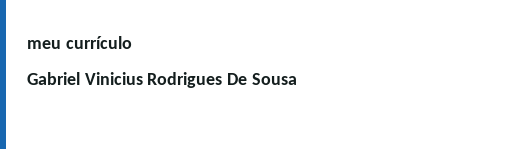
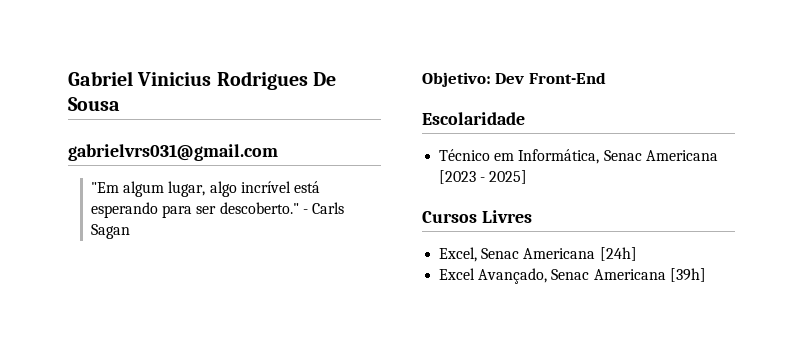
[27,36,132,49] meu currículo // -> (68, 78) none
(297, 79) none -> [68,144,278,161] [91,181,321,197] [91,202,345,218] [91,224,131,239] [422,72,606,87] [422,112,525,125] [439,149,718,164] [439,170,528,184] [422,210,532,223] [439,247,637,262] [439,268,706,284] // gabrielvrs031@gmail.com // "Em algum lugar, algo incrível está esperando para ser descoberto." - Carls Sagan // Objetivo: Dev Front-End // Escolaridade // Técnico em Informática, Senac Americana [2023 - 2025] // Cursos Livres // Excel, Senac Americana [24h] // Excel Avançado, Senac Americana [39h]

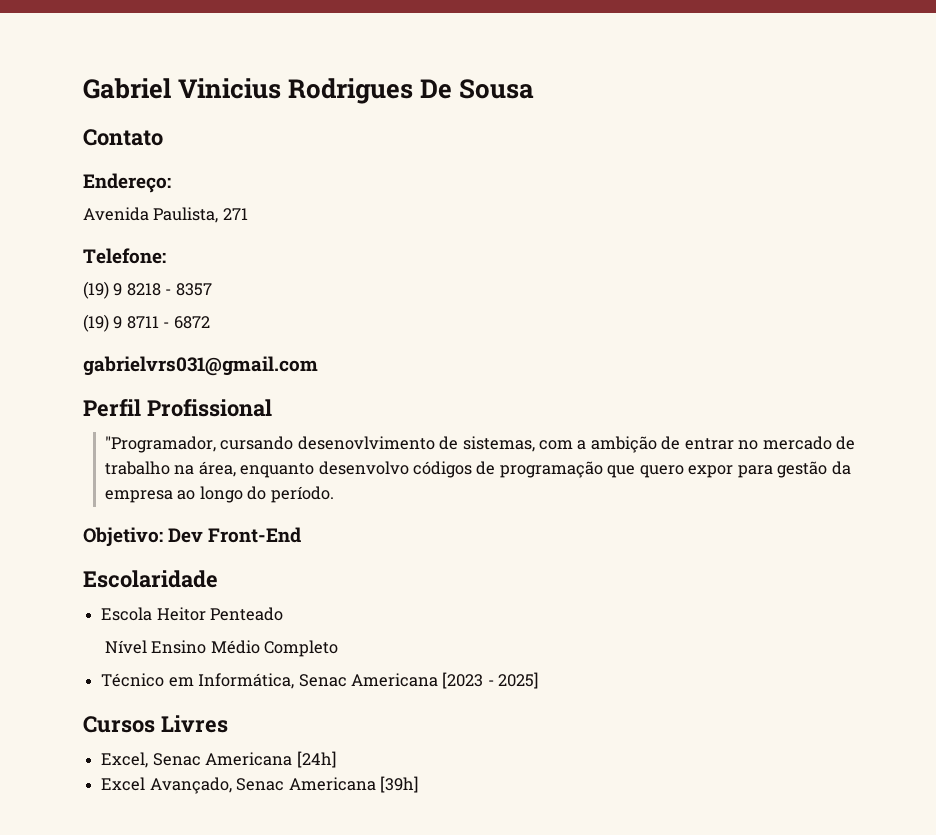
[68,144,278,161] [91,181,321,197] [91,202,345,218] [91,224,131,239] [422,72,606,87] [422,112,525,125] gabrielvrs031@gmail.com // "Em algum lugar, algo incrível está esperando para ser descoberto." - Carls Sagan // Objetivo: Dev Front-End // Escolaridade -> [83,129,163,146] [83,173,171,193] [83,207,248,223] [83,248,166,264] [83,281,212,299] [83,314,210,332] [83,356,318,376] [83,399,272,417] [104,436,856,453] [104,461,851,478] [104,486,334,503] [83,527,302,547] [83,570,218,588] [101,607,284,621] [104,640,339,657] Contato // Endereço: // Avenida Paulista, 271 // Telefone: // (19) 9 8218 - 8357 // (19) 9 8711 - 6872 // gabrielvrs031@gmail.com // Perfil Profissional // "Programador, cursando desenovlvimento de sistemas, com a ambição de entrar no mercado de trabalho na área, enquanto desenvolvo códigos de programação que quero expor para gestão da empresa ao longo do período. // Objetivo: Dev Front-End // Escolaridade // Escola Heitor Penteado // Nível Ensino Médio Completo

